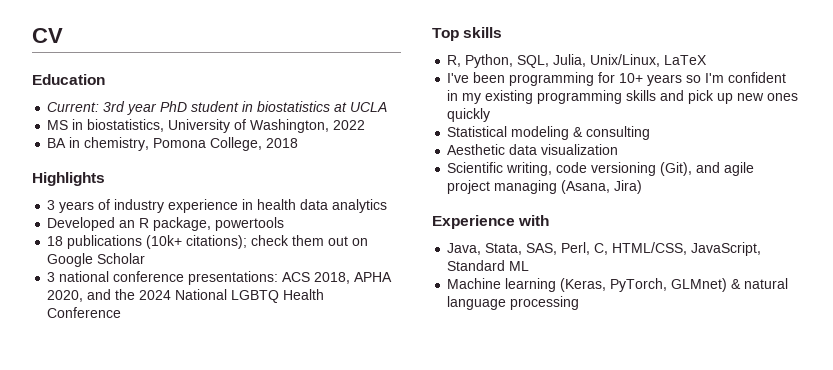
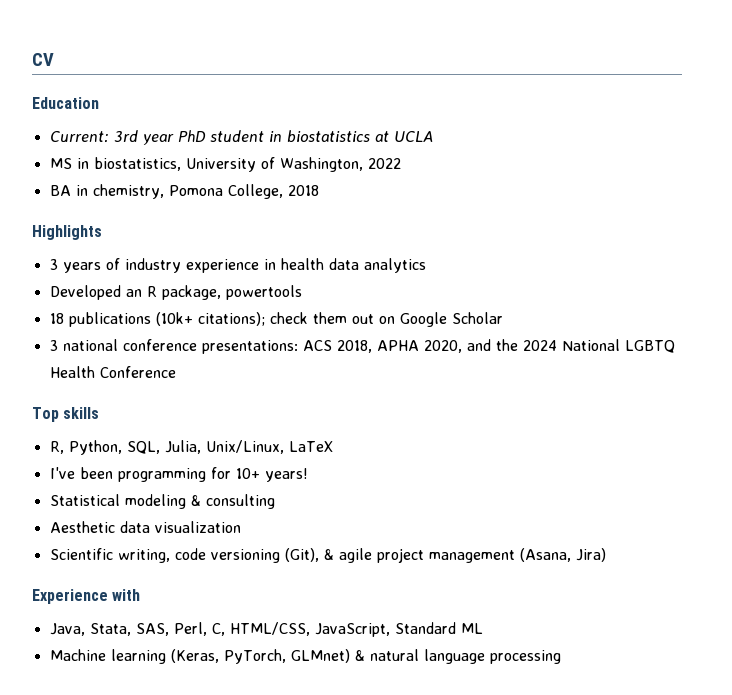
[647,72,787,86] [447,90,799,104] [447,108,491,122] years so I'm confident in my existing programming skills and pick up new ones quickly -> [264,468,308,482] years!
[696,162,721,173] and -> [323,549,334,560] &
[494,180,558,194] managing -> [428,550,515,563] management

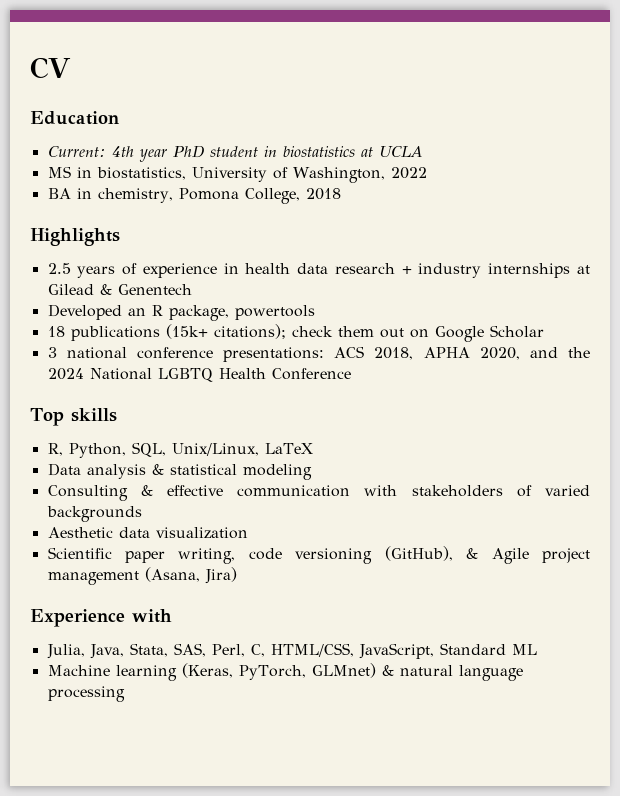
[113,130,138,142] 3rd -> [111,146,134,157] 4th
[49,259,58,270] 3 -> [47,263,71,274] 2.5
[124,258,181,273] industry -> (138, 269) none
[363,258,426,273] analytics -> [334,263,590,278] [47,284,192,295] research + industry internships at Gilead & Genentech
[155,312,193,326] (10k+ -> [165,324,208,339] (15k+
[164,440,201,454] Julia, -> (166, 449) none
[49,467,308,482] [49,494,275,509] I've been programming for 10+ years! // Statistical modeling & consulting -> [47,463,312,480] [47,485,590,501] [46,506,142,522] Data analysis & statistical modeling // Consulting & effective communication with stakeholders of varied backgrounds
(113, 554) none -> [125,551,166,563] paper
[284,548,372,563] (Git), & agile -> [384,546,529,564] (GitHub), & Agile
(141, 595) none -> [46,644,85,659] Julia,

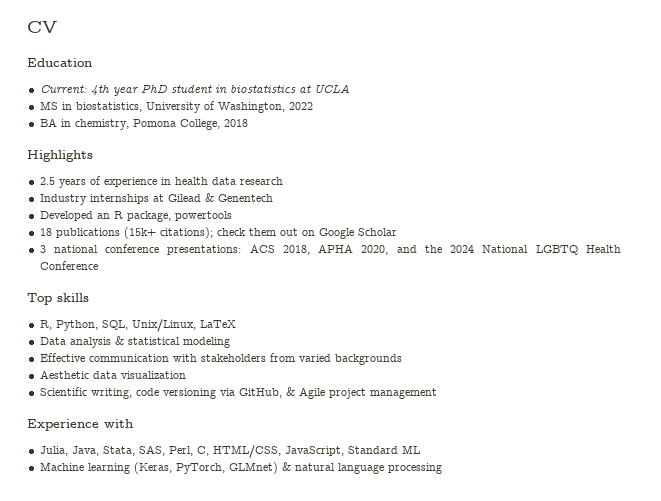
[401,263,482,278] + industry -> [39,194,87,205] // Industry
[47,485,223,501] Consulting & effective -> [39,353,85,362] Effective
[516,485,532,497] of -> [269,353,295,362] from
[125,551,166,563] paper -> (87, 391) none
[384,546,453,561] (GitHub), -> [219,388,282,398] via GitHub,
[144,567,237,584] (Asana, Jira) -> (437, 393) none

